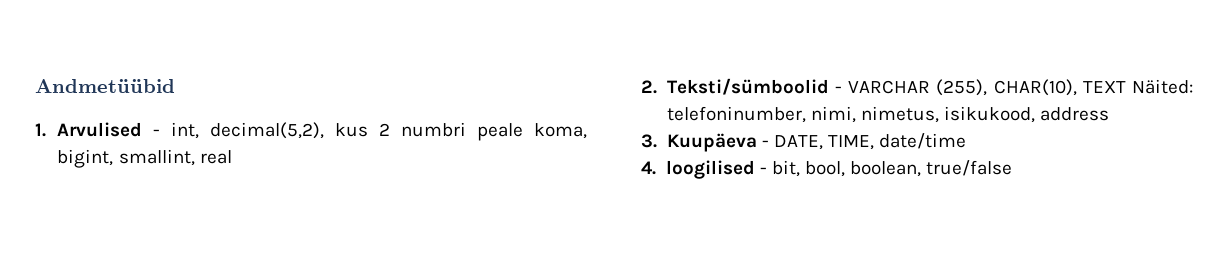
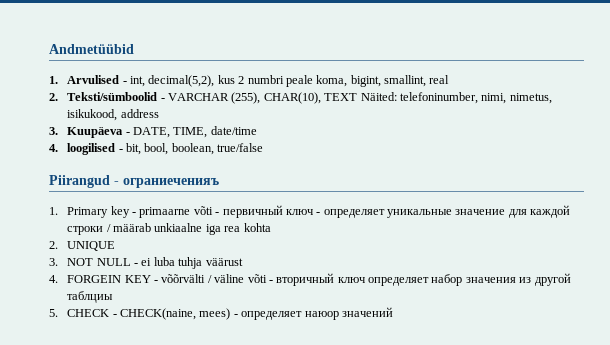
(1013, 168) none -> [49,175,219,188] [49,205,571,218] [67,223,271,235] [49,241,116,251] [49,257,243,269] [49,273,571,286] [67,291,114,303] [49,307,393,320] // Piirangud - ограниеченияъ // 1. Primary key - primaarne võti - первичный ключ - определяет уникальные значение для каждой строки / määrab unkiaalne iga rea kohta // 2. UNIQUE // 3. NOT NULL - ei luba tuhja väärust // 4. FORGEIN KEY - võõrvälti / väline võti - вторичный ключ определяет набор значения из другой таблциы // 5. CHECK - СHECK(naine, mees) - определяет наюор значений

